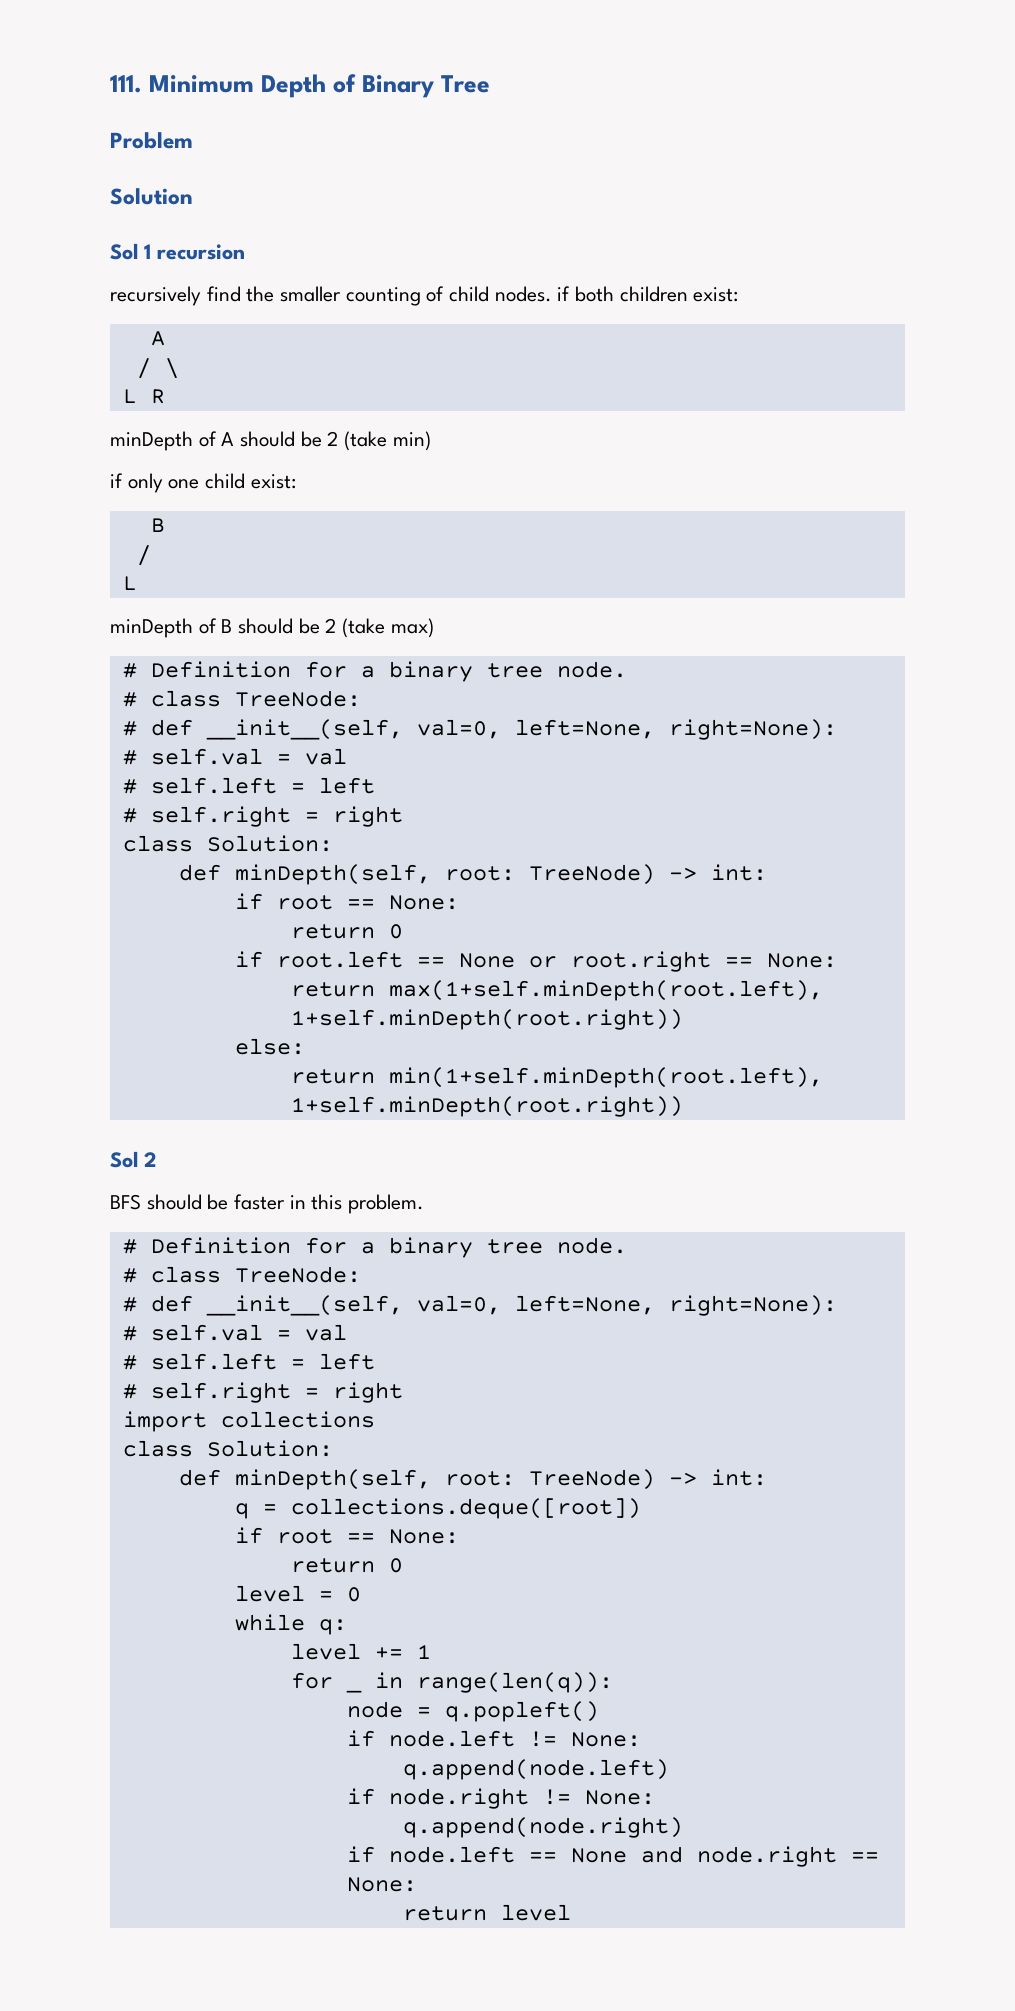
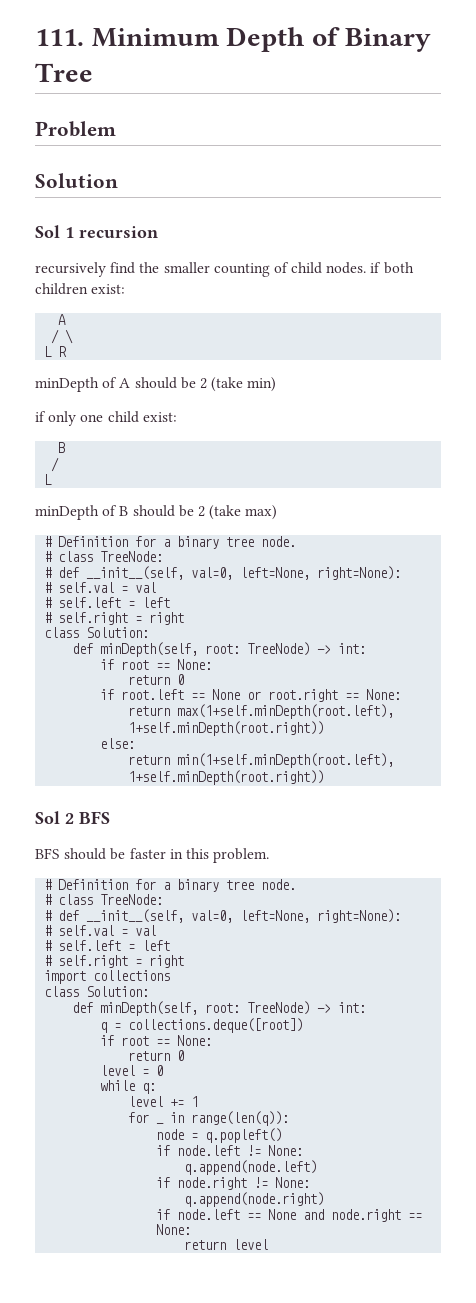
(157, 1159) none -> [79,811,110,824] BFS

